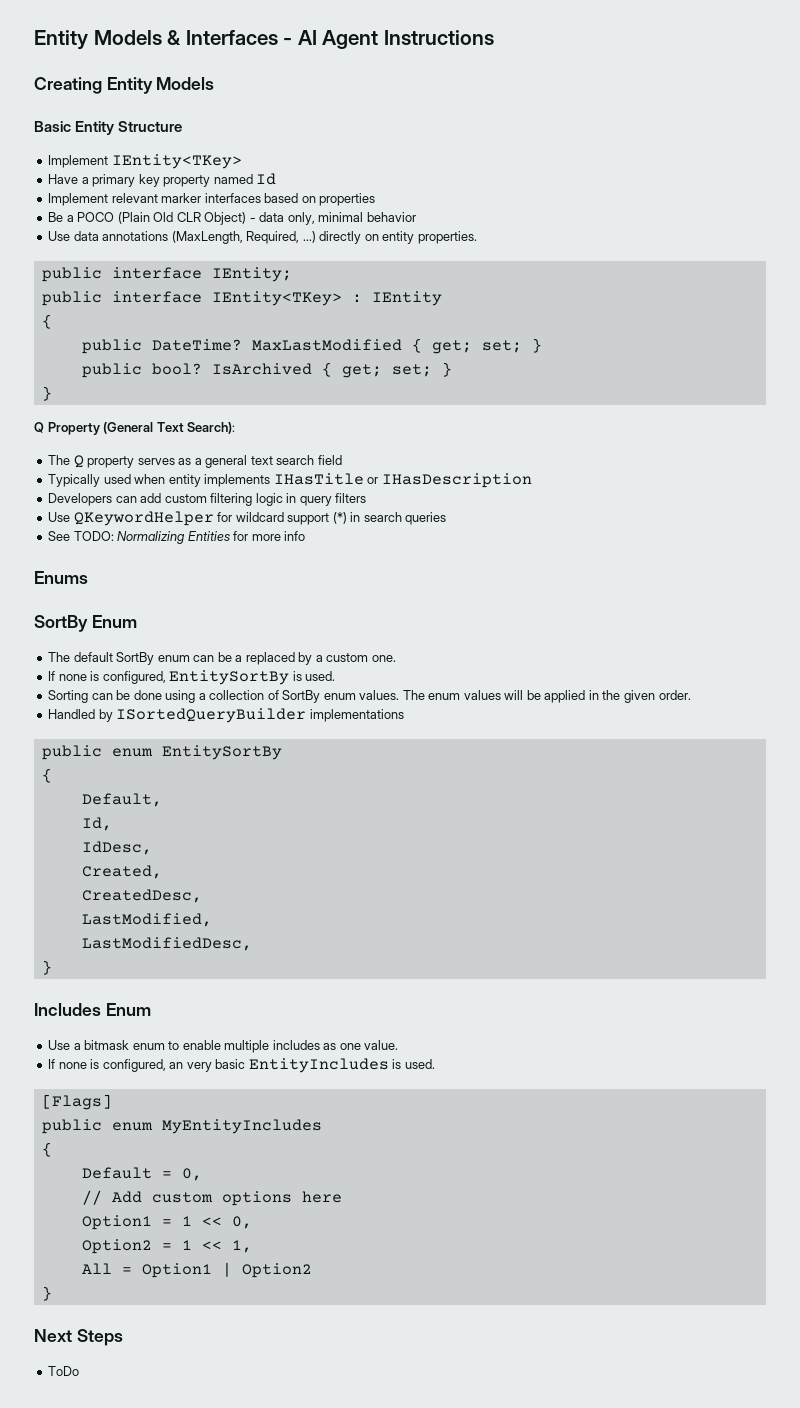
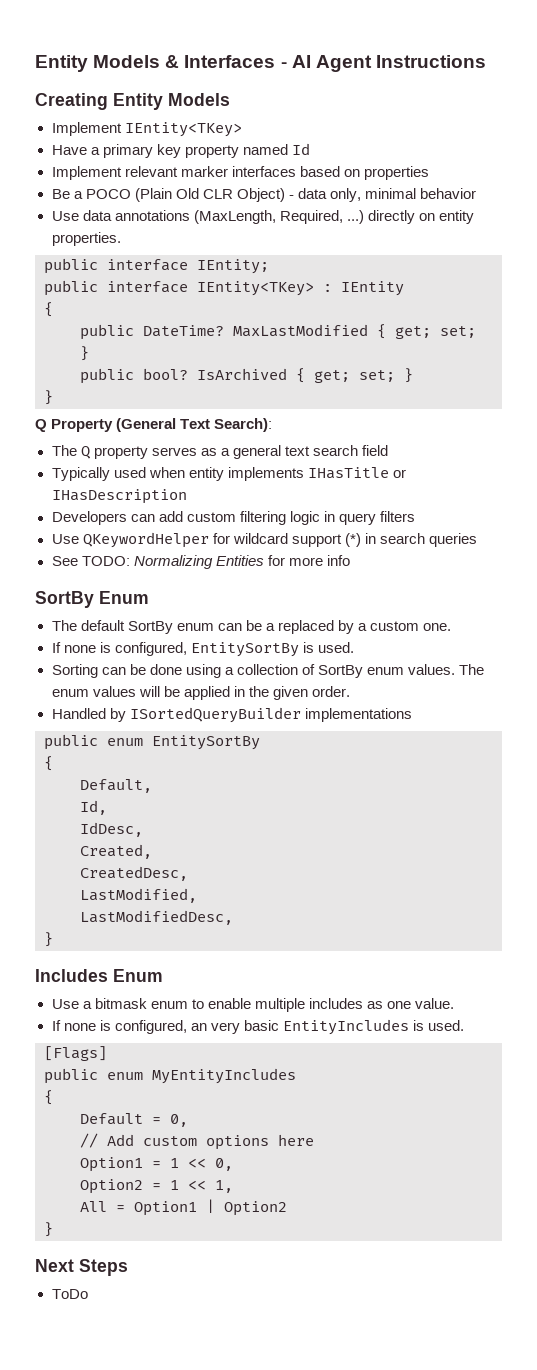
[34,121,183,135] // Basic Entity Structure -> (230, 99) none
[34,571,88,584] // Enums -> (350, 560) none

